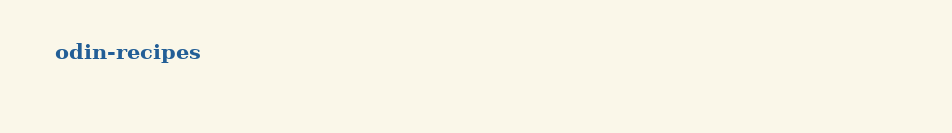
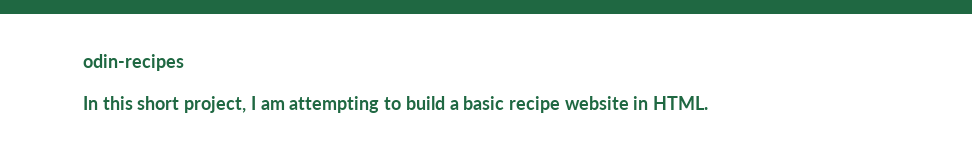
(201, 53) none -> [83,96,709,113] // In this short project, I am attempting to build a basic recipe website in HTML.

